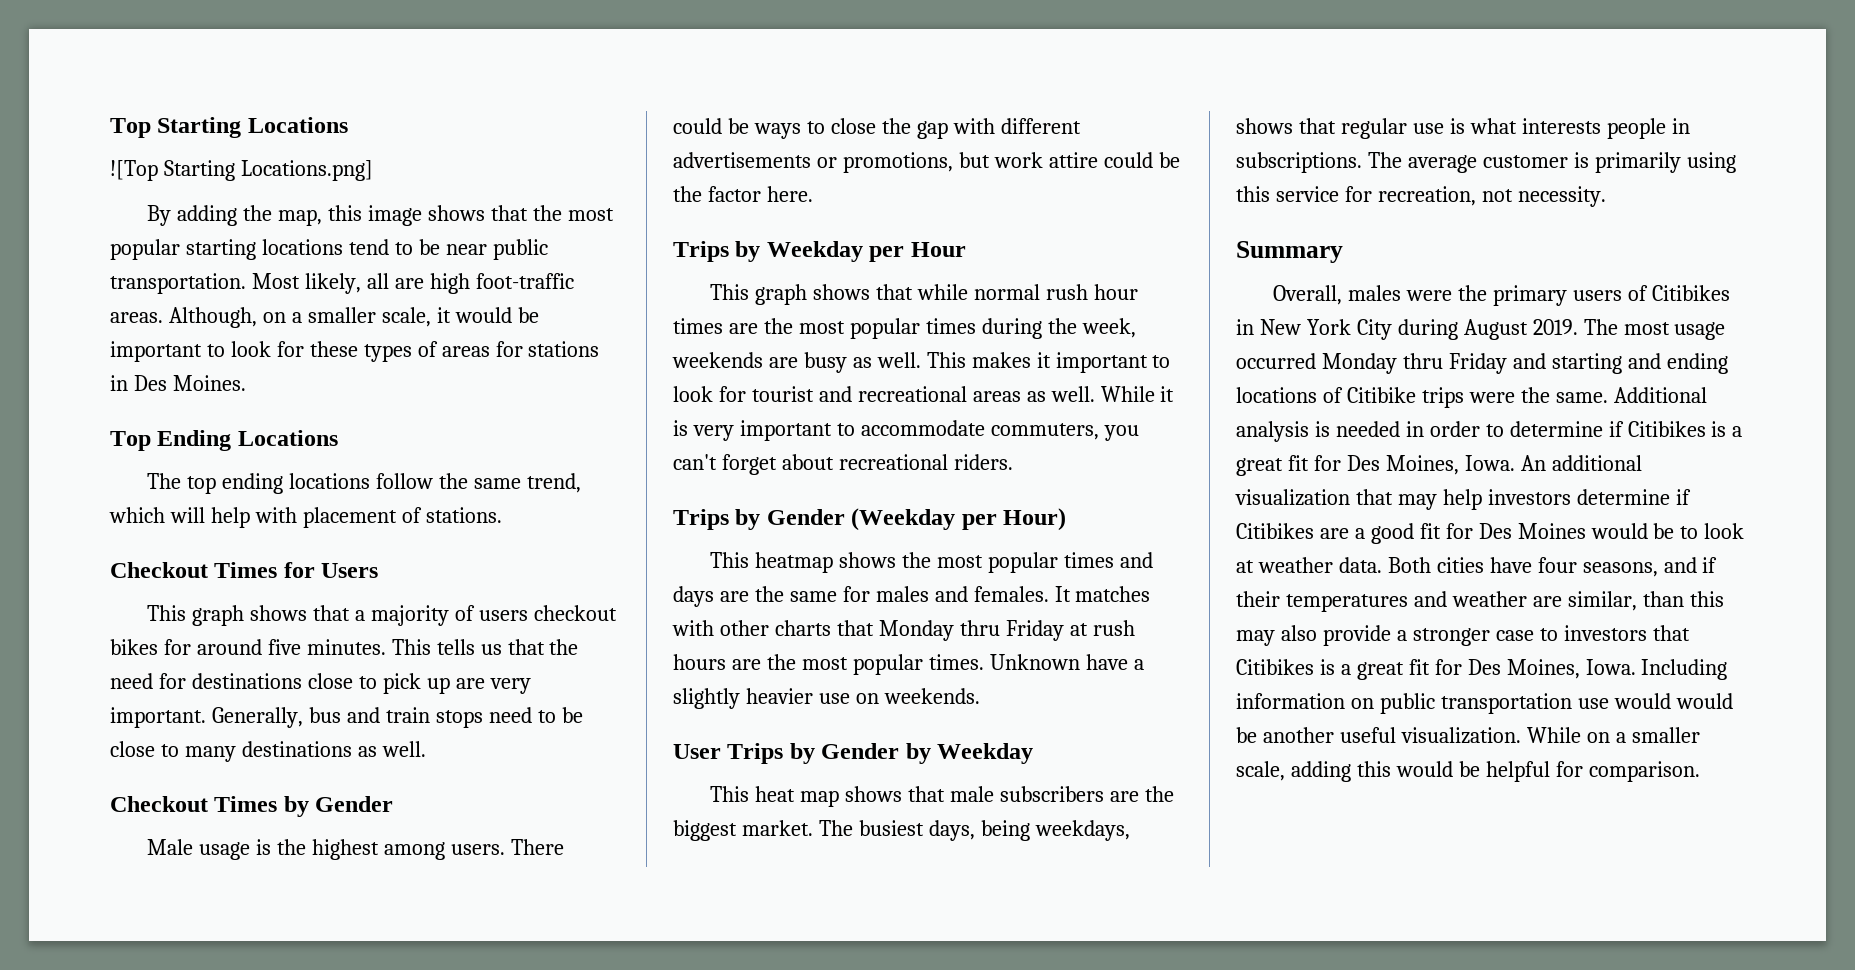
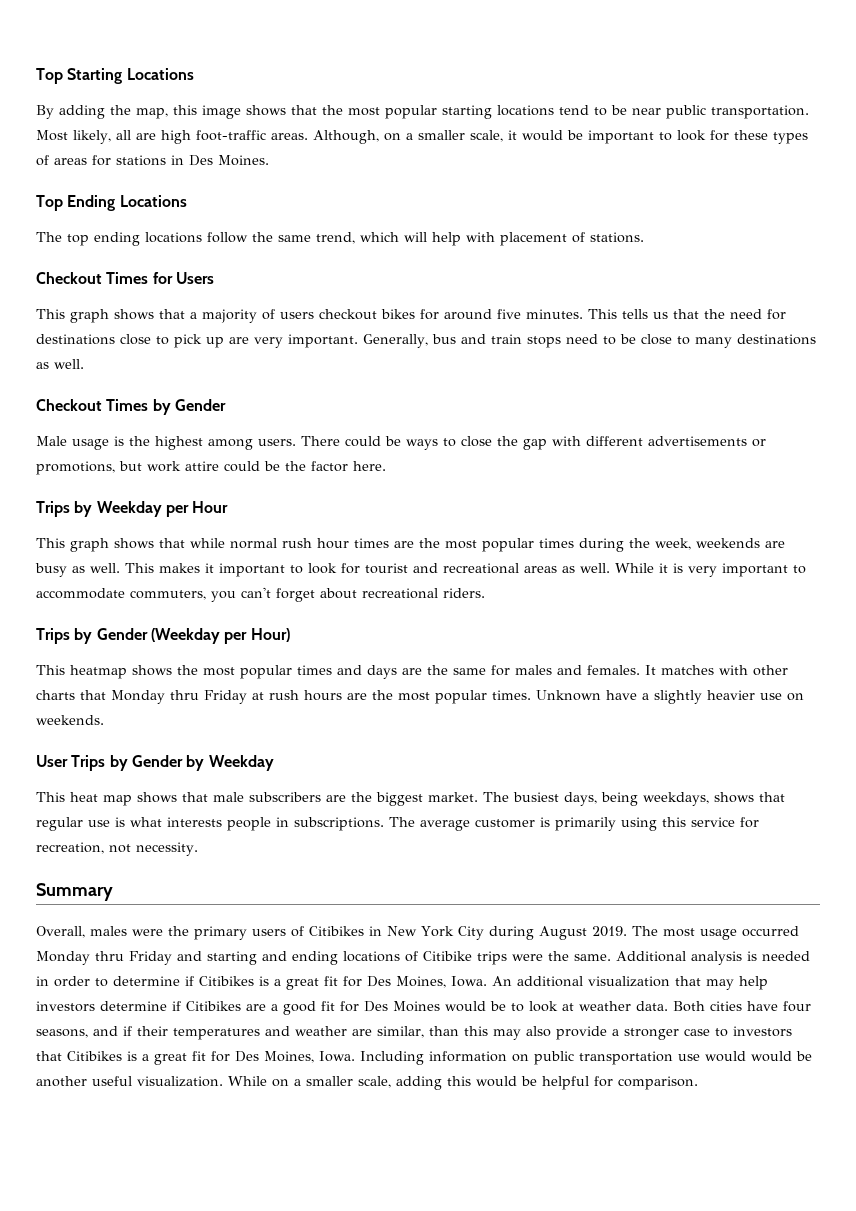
[110,160,373,181] // ![Top Starting Locations.png] -> (194, 74) none

